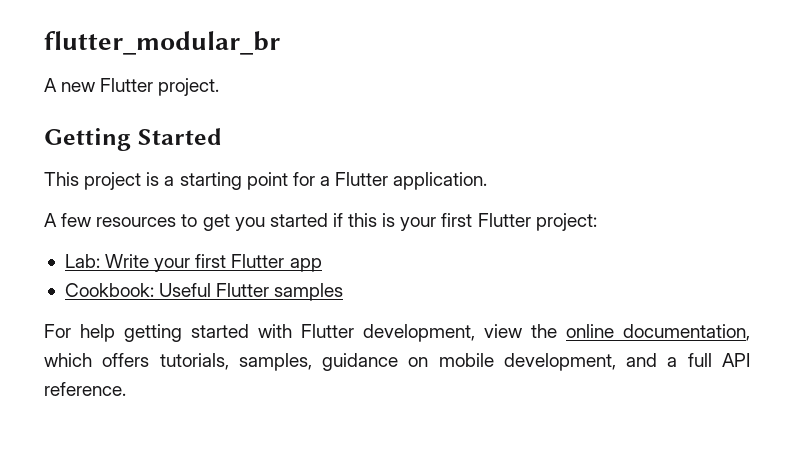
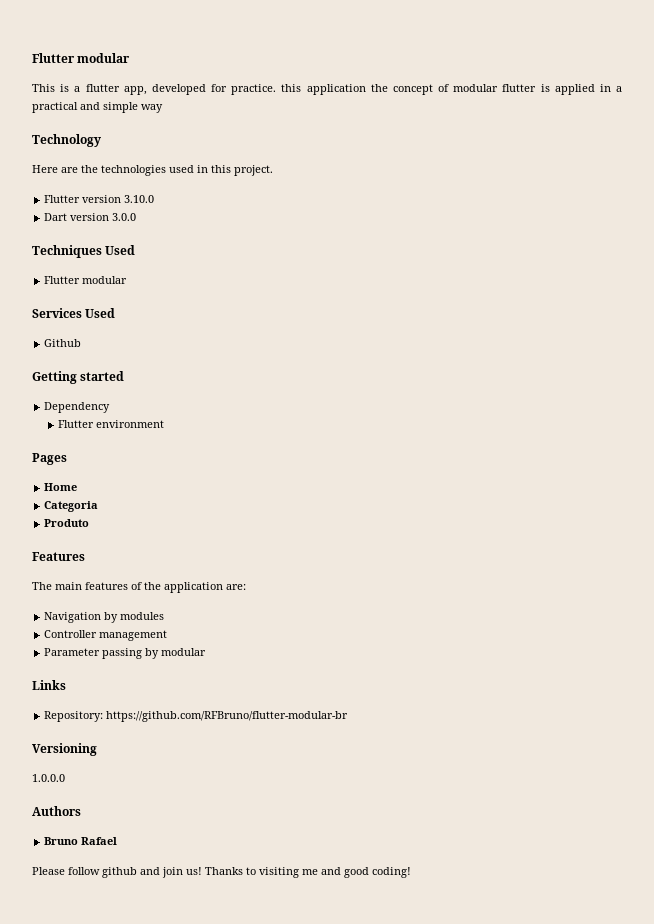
[44,31,280,55] [44,78,220,96] [44,128,222,151] [44,172,488,190] [44,213,597,231] [64,254,322,272] [64,283,344,301] [44,324,750,342] [44,353,750,371] [44,382,126,396] flutter_modular_br // A new Flutter project. // Getting Started // This project is a starting point for a Flutter application. // A few resources to get you started if this is your first Flutter project: // Lab: Write your first Flutter app // Cookbook: Useful Flutter samples // For help getting started with Flutter development, view the online documentation, which offers tutorials, samples, guidance on mobile development, and a full API reference. -> [32,53,131,63] [32,84,622,95] [32,102,163,113] [32,134,101,147] [32,165,273,176] [44,195,155,203] [44,213,137,221] [32,245,136,258] [44,276,128,284] [32,308,116,318] [44,339,82,347] [32,371,125,384] [44,402,111,413] [58,420,165,428] [32,453,67,465] [44,483,78,491] [44,501,99,512] [44,519,90,527] [32,552,85,561] [32,582,246,593] [44,612,165,623] [44,630,168,641] [44,648,207,659] [32,680,66,690] [44,711,349,722] [32,743,97,756] [32,774,65,782] [32,806,81,816] [44,837,118,845] [32,867,411,878] Flutter modular // This is a flutter app, developed for practice. this application the concept of modular flutter is applied in a practical and simple way // Technology // Here are the technologies used in this project. // Flutter version 3.10.0 // Dart version 3.0.0 // Techniques Used // Flutter modular // Services Used // Github // Getting started // Dependency // Flutter environment // Pages // Home // Categoria // Produto // Features // The main features of the application are: // Navigation by modules // Controller management // Parameter passing by modular // Links // Repository: https://github.com/RFBruno/flutter-modular-br // Versioning // 1.0.0.0 // Authors // Bruno Rafael // Please follow github and join us! Thanks to visiting me and good coding!

